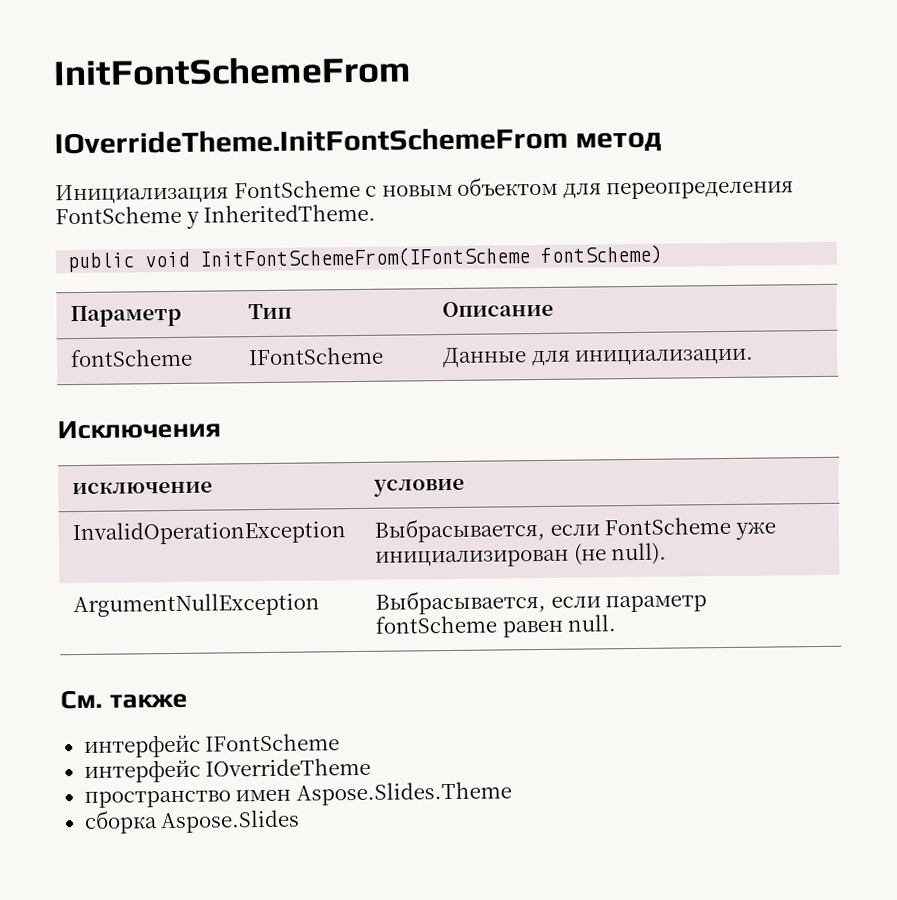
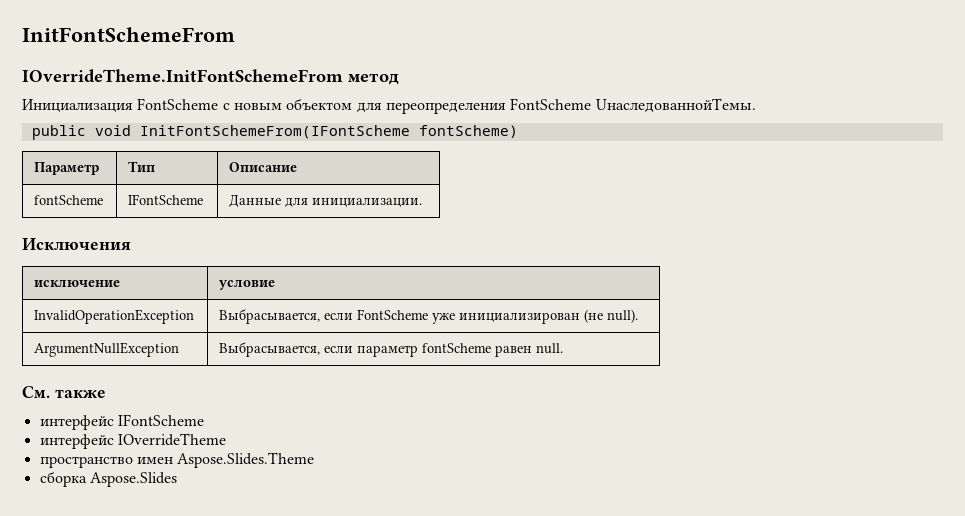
[185,203,377,229] у InheritedTheme. -> [595,98,756,113] UнаследованнойТемы.

